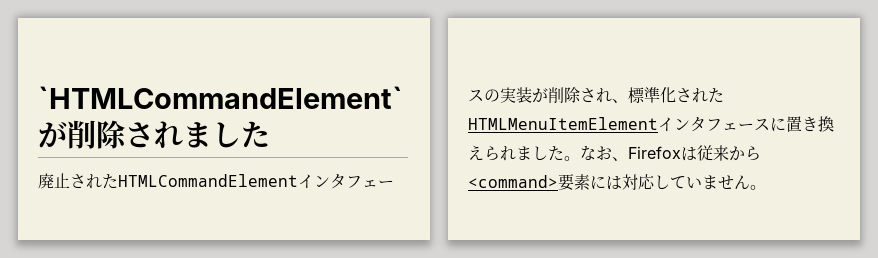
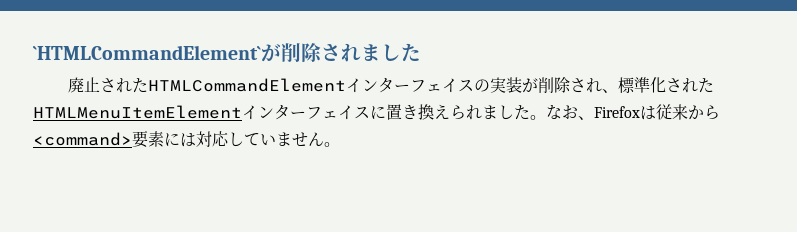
[346,175,394,188] フェー -> [393,78,458,93] ーフェイ
[706,118,754,131] フェー -> [290,105,354,120] ーフェイ

